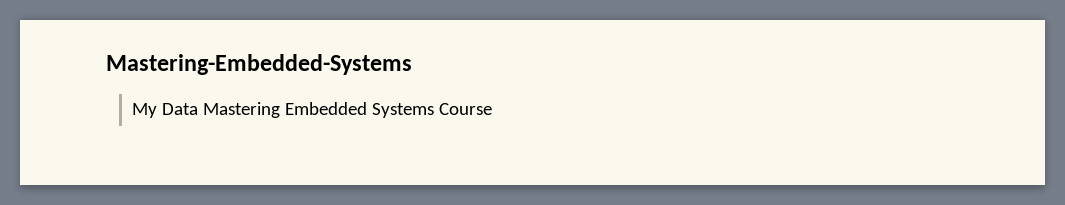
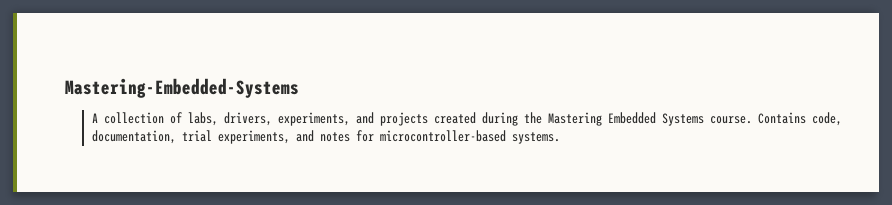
[132,102,493,118] My Data Mastering Embedded Systems Course -> [91,112,842,126] [91,130,560,144] A collection of labs, drivers, experiments, and projects created during the Mastering Embedded Systems course. Contains code, documentation, trial experiments, and notes for microcontroller-based systems.

